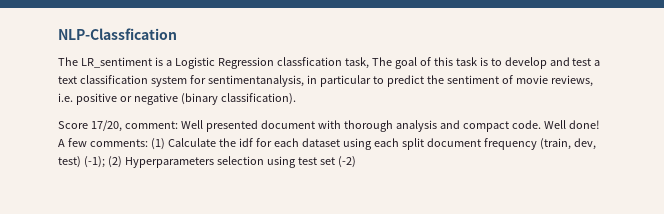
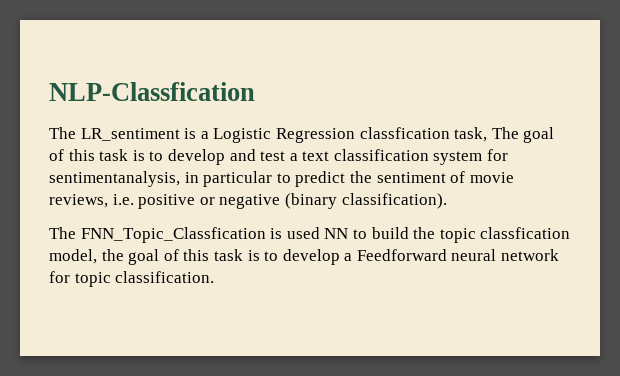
[58,120,600,132] [58,138,596,150] [58,156,356,168] Score 17/20, comment: Well presented document with thorough analysis and compact code. Well done! A few comments: (1) Calculate the idf for each dataset using each split document frequency (train, dev, test) (-1); (2) Hyperparameters selection using test set (-2) -> [49,227,571,243] [49,249,560,265] [49,271,215,287] The FNN_Topic_Classfication is used NN to build the topic classfication model, the goal of this task is to develop a Feedforward neural network for topic classification.

